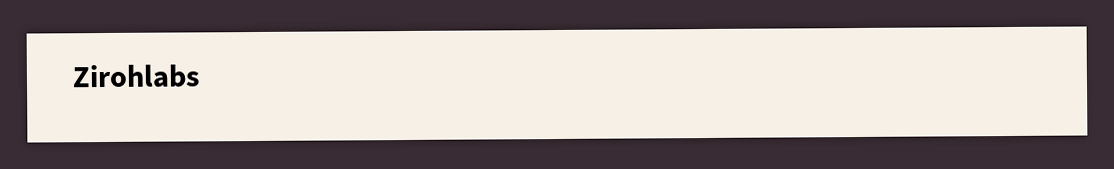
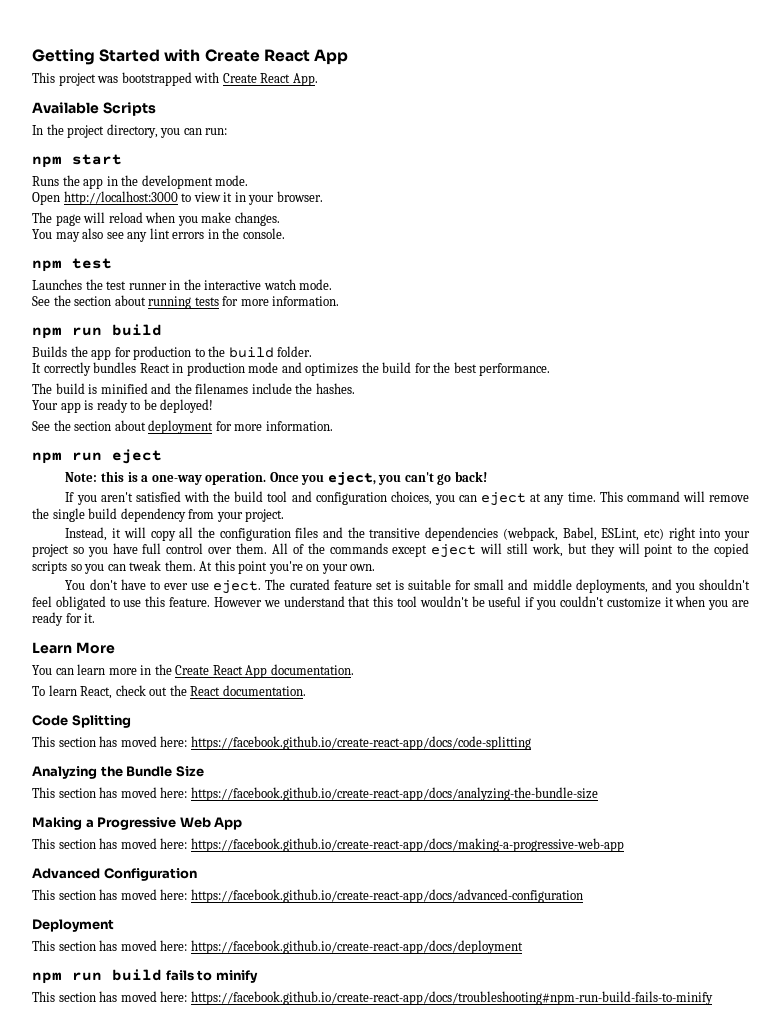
[72,64,201,89] Zirohlabs -> [32,49,348,65] [32,72,318,86] [32,102,156,116] [32,124,228,138] [32,154,122,168] [32,175,249,189] [32,191,323,205] [32,212,280,226] [32,228,285,242] [32,258,112,272] [32,279,333,290] [32,295,340,309] [32,324,162,339] [32,346,313,360] [32,362,551,376] [32,383,355,394] [32,399,214,413] [32,420,333,434] [32,449,162,464] [65,471,487,486] [65,491,749,506] [32,508,285,522] [65,527,751,541] [32,543,749,558] [32,560,376,574] [65,579,750,594] [32,596,750,610] [32,612,96,626] [32,642,115,654] [32,664,354,678] [32,685,306,699] [32,715,131,728] [32,736,531,750] [32,766,204,779] [32,787,598,801] [32,817,243,830] [32,838,624,852] [32,868,197,881] [32,889,583,903] [32,919,114,932] [32,940,523,954] [32,969,258,984] [32,991,713,1005] Getting Started with Create React App // This project was bootstrapped with Create React App. // Available Scripts // In the project directory, you can run: // npm start // Runs the app in the development mode. // Open http://localhost:3000 to view it in your browser. // The page will reload when you make changes. // You may also see any lint errors in the console. // npm test // Launches the test runner in the interactive watch mode. // See the section about running tests for more information. // npm run build // Builds the app for production to the build folder. // It correctly bundles React in production mode and optimizes the build for the best performance. // The build is minified and the filenames include the hashes. // Your app is ready to be deployed! // See the section about deployment for more information. // npm run eject // Note: this is a one-way operation. Once you eject, you can't go back! // If you aren't satisfied with the build tool and configuration choices, you can eject at any time. This command will remove the single build dependency from your project. // Instead, it will copy all the configuration files and the transitive dependencies (webpack, Babel, ESLint, etc) right into your project so you have full control over them. All of the commands except eject will still work, but they will point to the copied scripts so you can tweak them. At this point you're on your own. // You don't have to ever use eject. The curated feature set is suitable for small and middle deployments, and you shouldn't feel obligated to use this feature. However we understand that this tool wouldn't be useful if you couldn't customize it when you are ready for it. // Learn More // You can learn more in the Create React App documentation. // To learn React, check out the React documentation. // Code Splitting // This section has moved here: https://facebook.github.io/create-react-app/docs/code-splitting // Analyzing the Bundle Size // This section has moved here: https://facebook.github.io/create-react-app/docs/analyzing-the-bundle-size // Making a Progressive Web App // This section has moved here: https://facebook.github.io/create-react-app/docs/making-a-progressive-web-app // Advanced Configuration // This section has moved here: https://facebook.github.io/create-react-app/docs/advanced-configuration // Deployment // This section has moved here: https://facebook.github.io/create-react-app/docs/deployment // npm run build fails to minify // This section has moved here: https://facebook.github.io/create-react-app/docs/troubleshooting#npm-run-build-fails-to-minify

